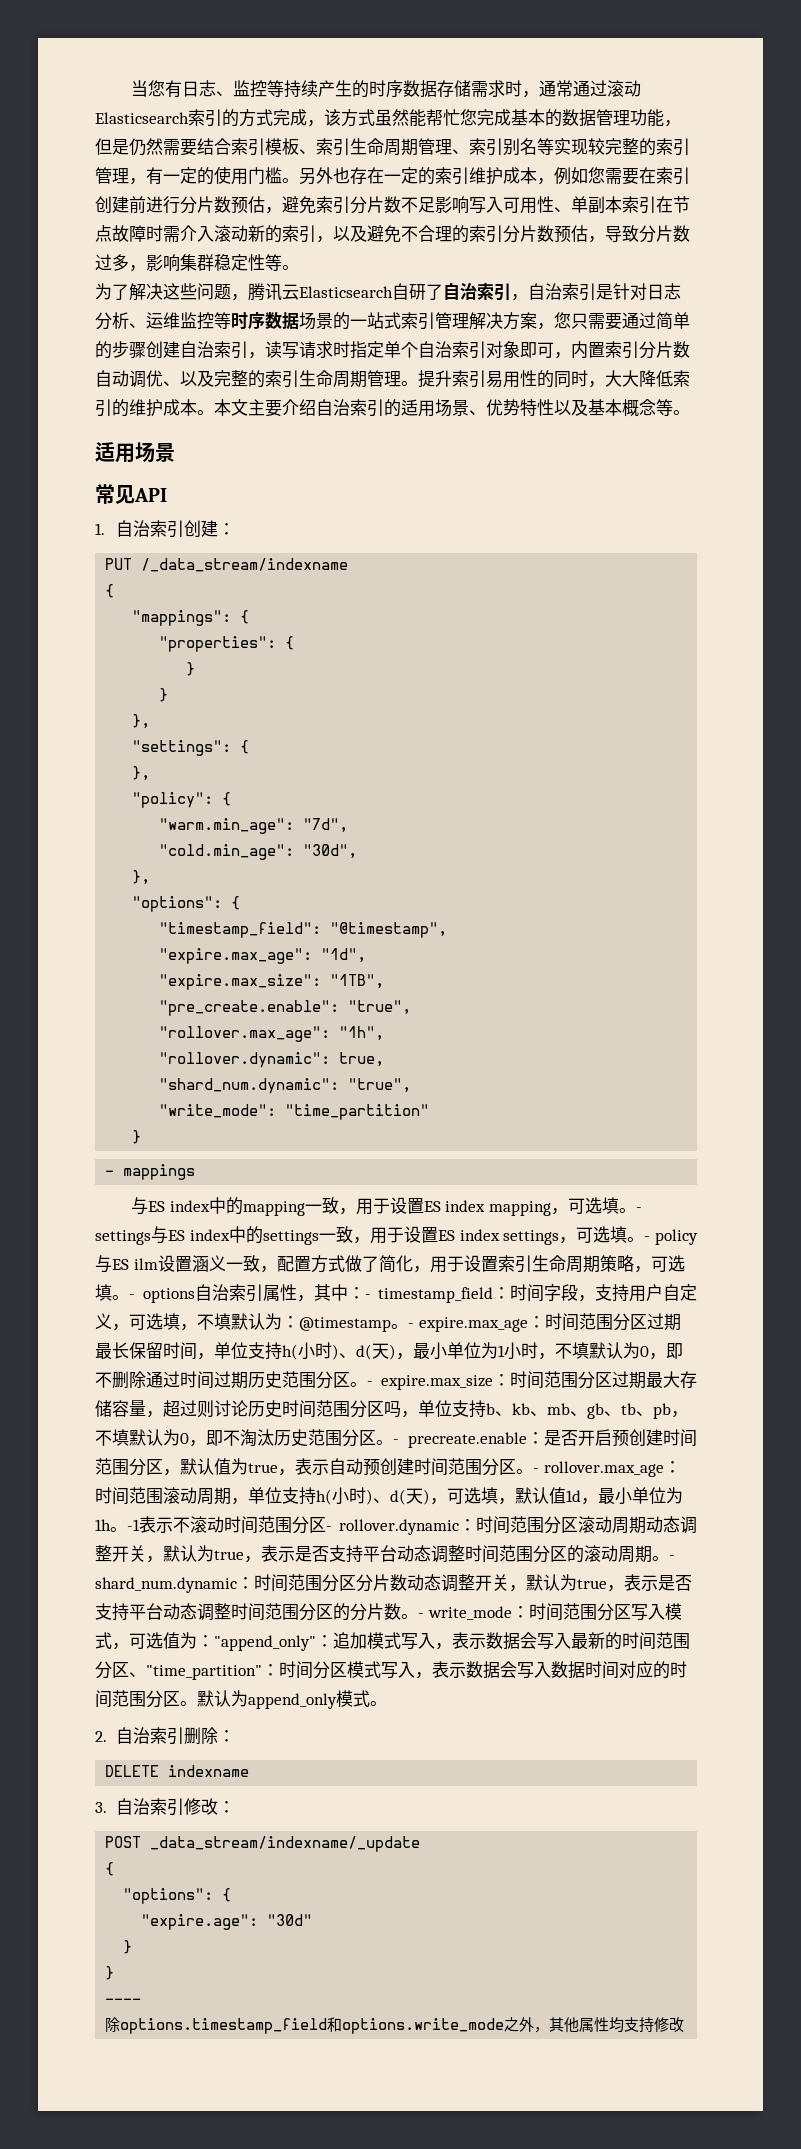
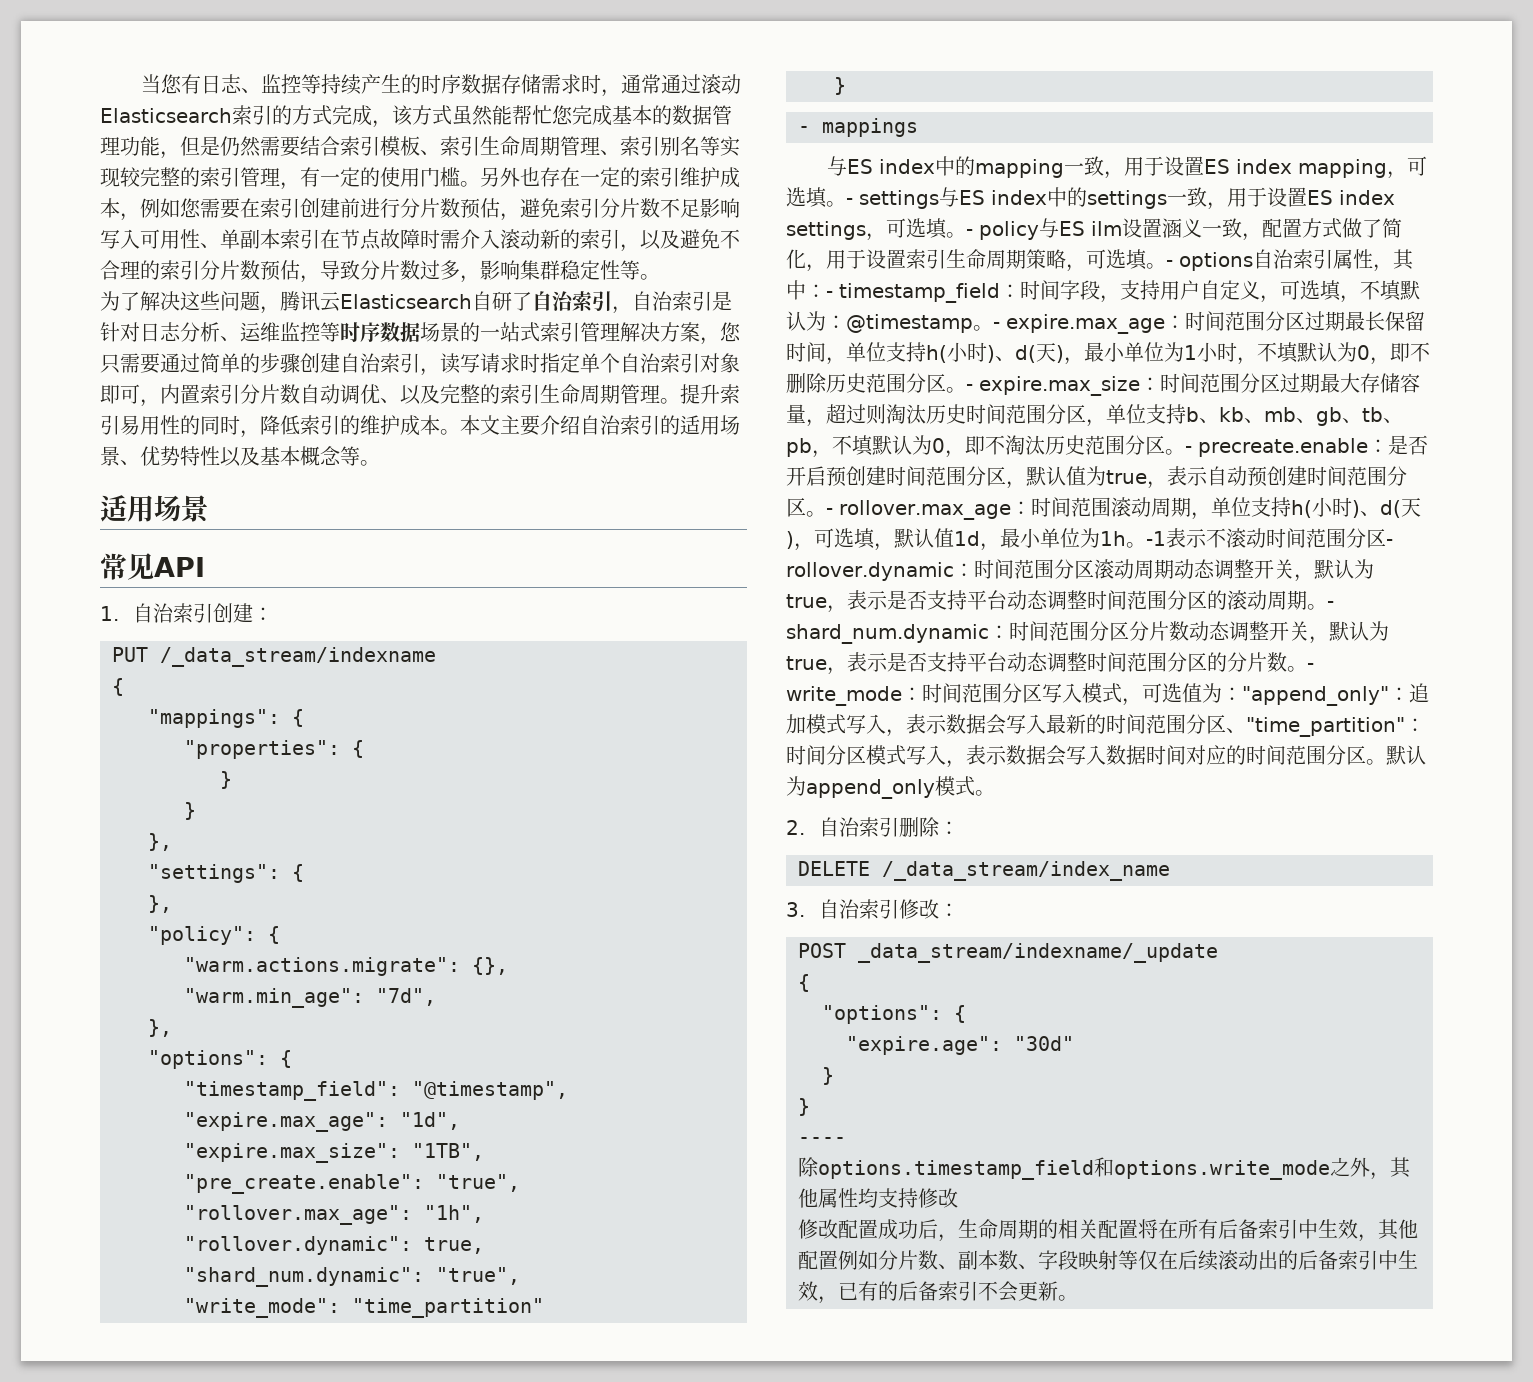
[605,370,639,387] 大大 -> (260, 434) none
(232, 799) none -> [184,957,508,976] // "warm.actions.migrate": {},
[159,844,358,860] // "cold.min_age": "30d", -> (436, 997) none
[146,1371,248,1389] 通过时间过期 -> (827, 383) none
[214,1400,248,1417] 讨论 -> [886,404,926,424] 淘汰
[384,1400,401,1418] 吗 -> (1086, 414) none
[168,1765,250,1777] indexname -> [882,861,1170,881] /_data_stream/index_name
(685, 2024) none -> [798,1219,1418,1242] [798,1250,1418,1271] [798,1281,1078,1304] // 修改配置成功后，生命周期的相关配置将在所有后备索引中生效，其他配置例如分片数、副本数、字段映射等仅在后续滚动出的后备索引中生效，已有的后备索引不会更新。

